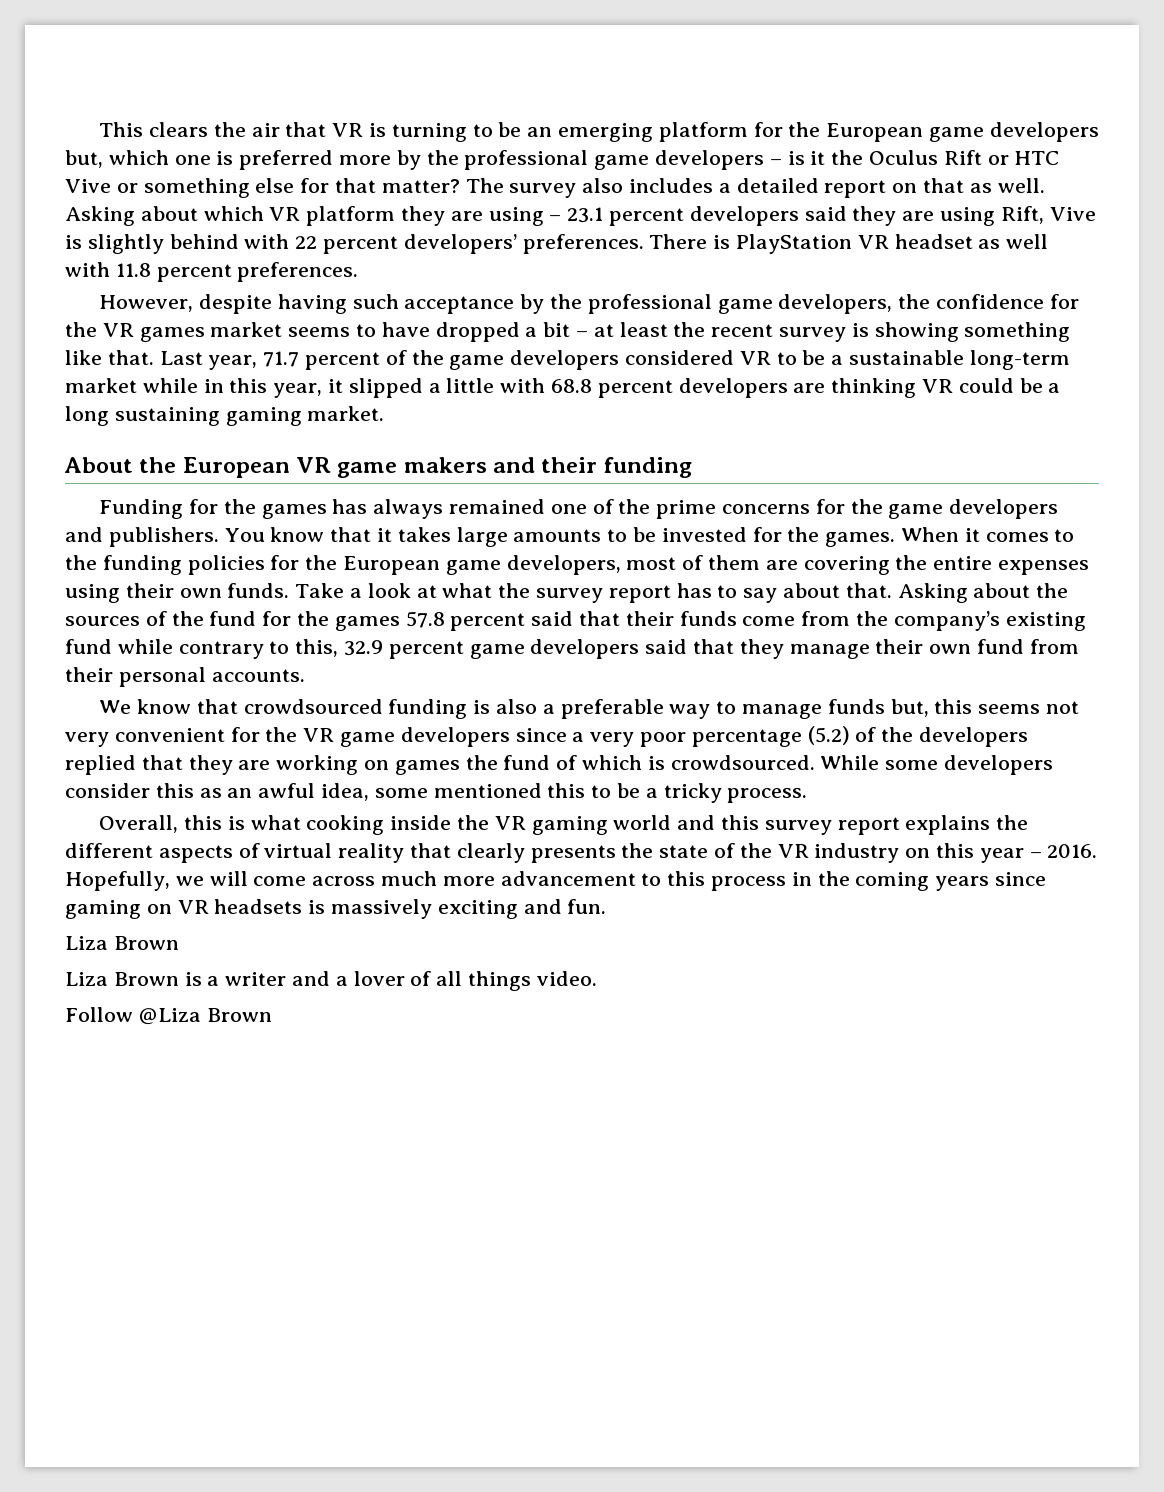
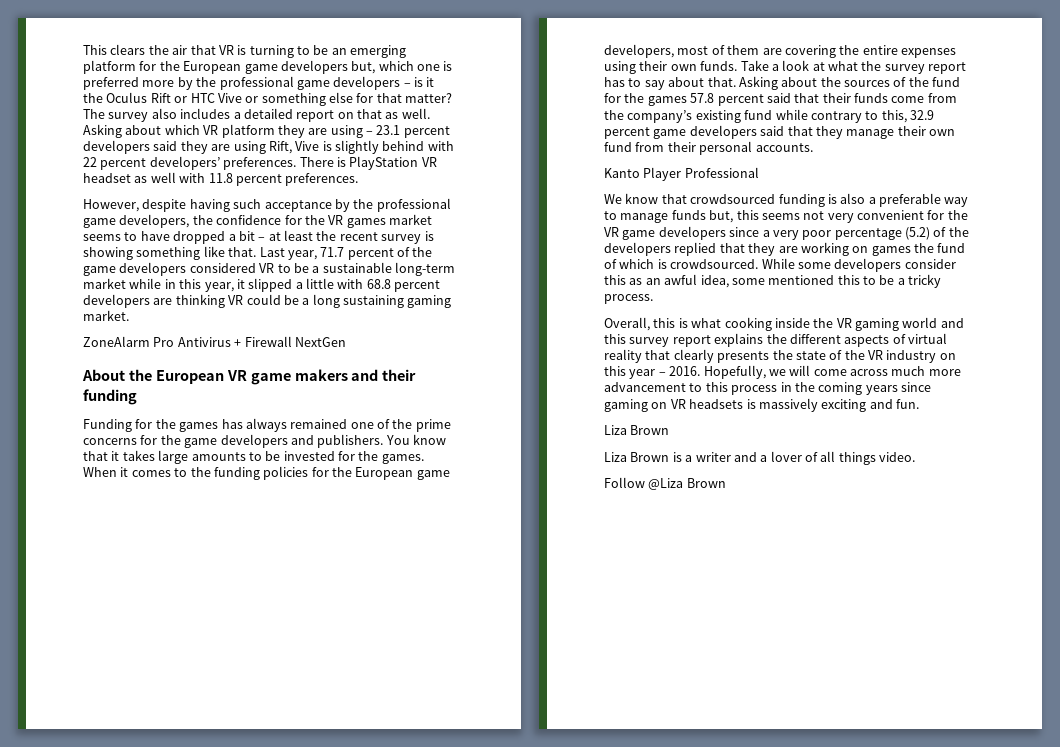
(385, 413) none -> [83,336,346,347] // ZoneAlarm Pro Antivirus + Firewall NextGen
(305, 675) none -> [604,167,759,181] // Kanto Player Professional

